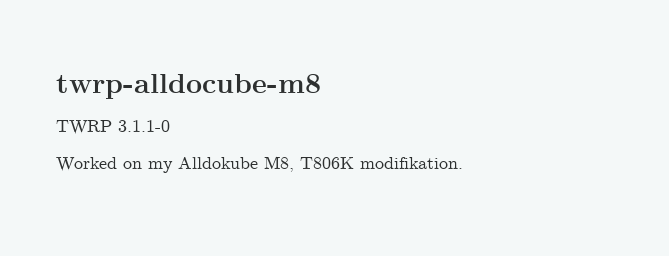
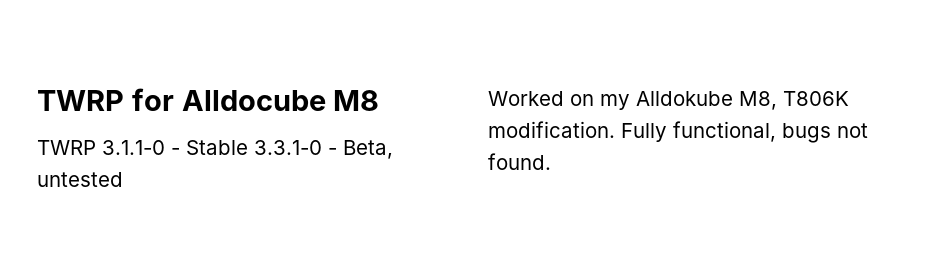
[56,74,321,99] [56,120,170,135] twrp-alldocube-m8 // TWRP 3.1.1-0 -> [37,88,380,111] [37,140,393,159] [37,172,123,187] TWRP for Alldocube M8 // TWRP 3.1.1-0 - Stable 3.3.1-0 - Beta, untested
[360,157,463,169] modifikation. -> [488,121,868,143] [488,153,551,170] modification. Fully functional, bugs not found.

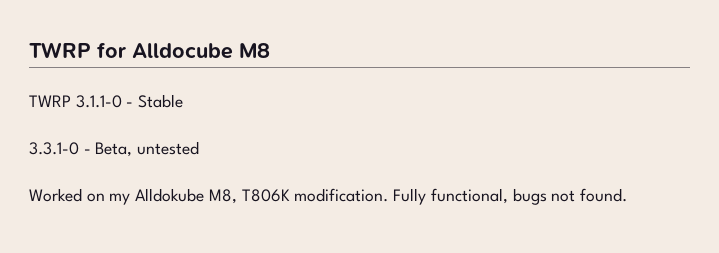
(248, 147) none -> (184, 101) //

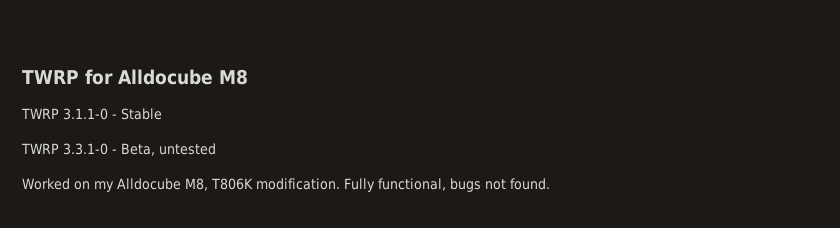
(184, 101) none -> [21,143,59,154] TWRP
[135,188,205,202] Alldokube -> [117,178,181,190] Alldocube

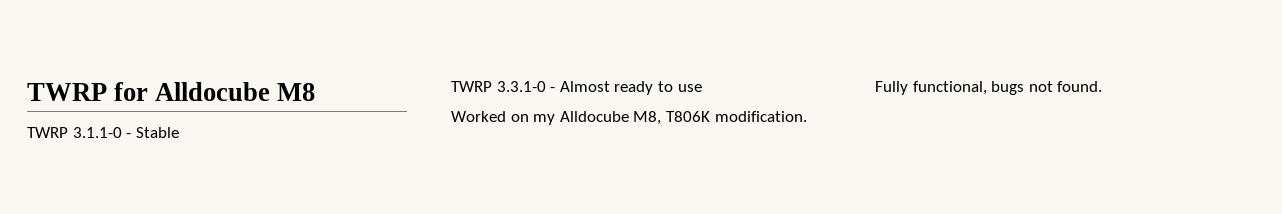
[121,143,216,156] Beta, untested -> [559,81,702,95] Almost ready to use

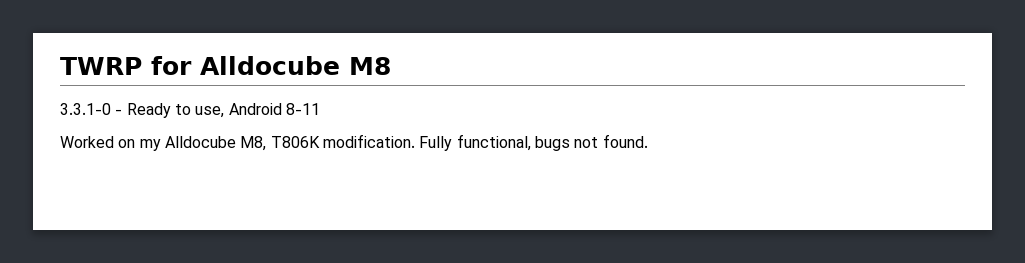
[27,127,179,138] [451,81,702,95] TWRP 3.1.1-0 - Stable // TWRP 3.3.1-0 - Almost ready to use -> [60,103,320,118] 3.3.1-0 - Ready to use, Android 8-11

